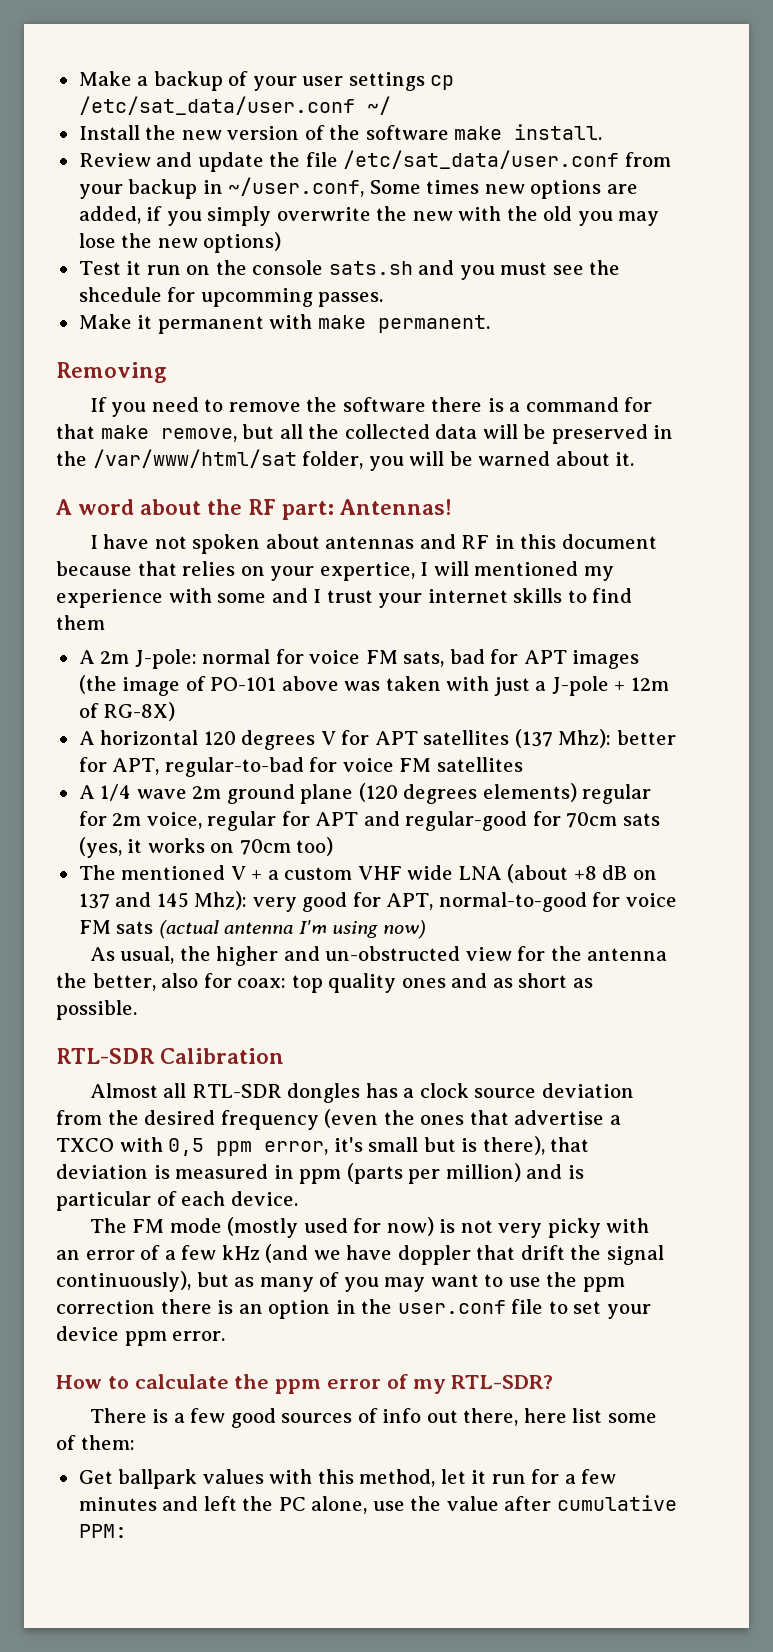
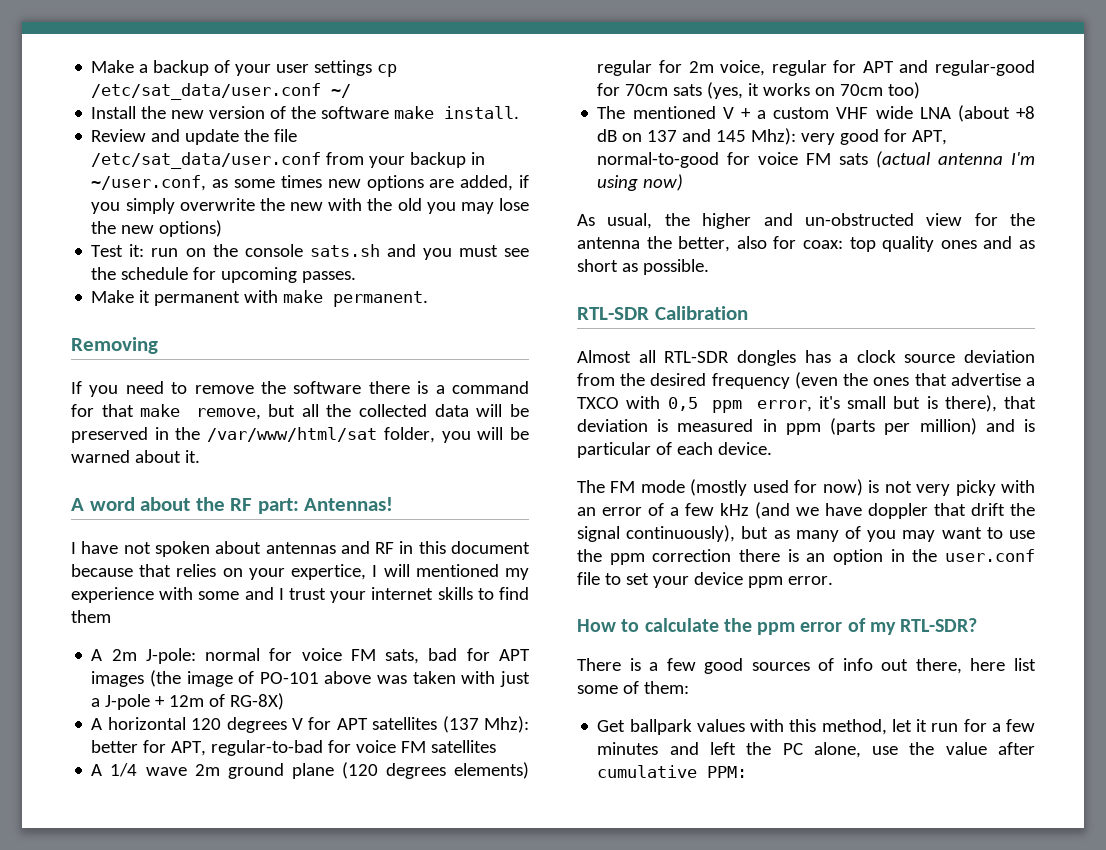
[369,180,421,194] Some -> [212,179,276,188] as some
[126,261,142,275] it -> [129,244,145,257] it:
[78,287,313,307] shcedule for upcomming -> [121,267,298,283] schedule for upcoming

